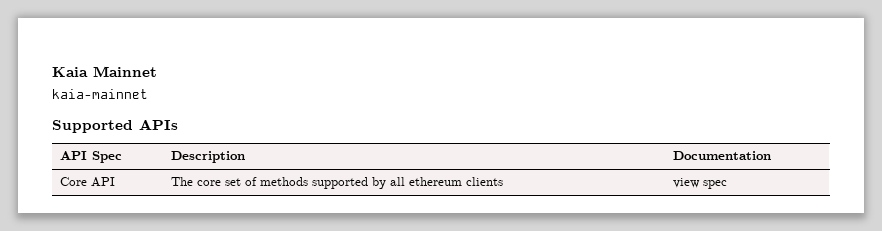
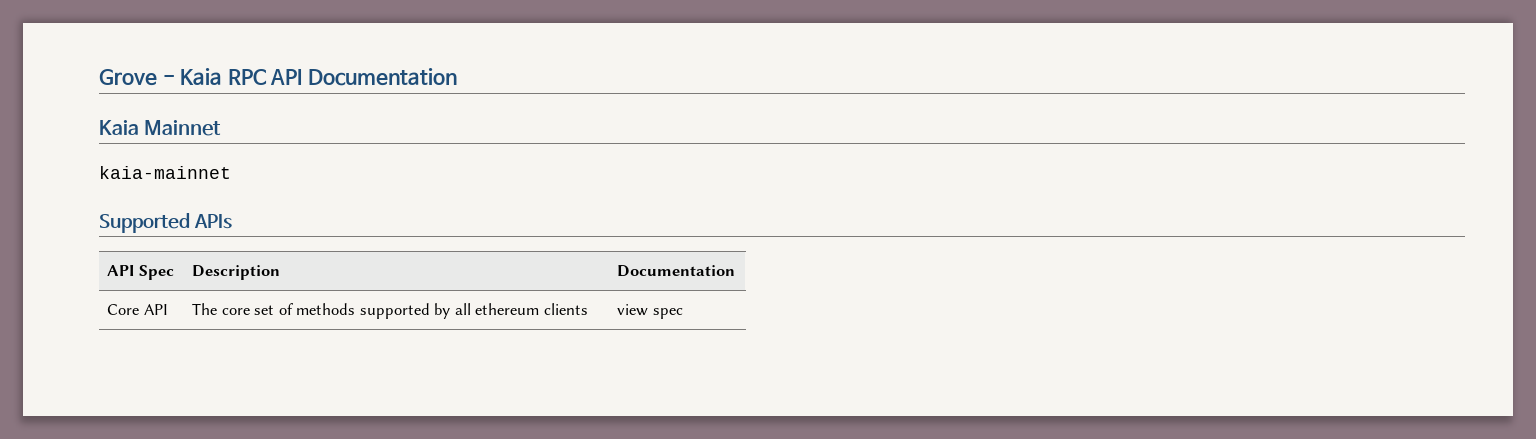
(52, 72) none -> [99,68,457,86] Grove - Kaia RPC API Documentation //

